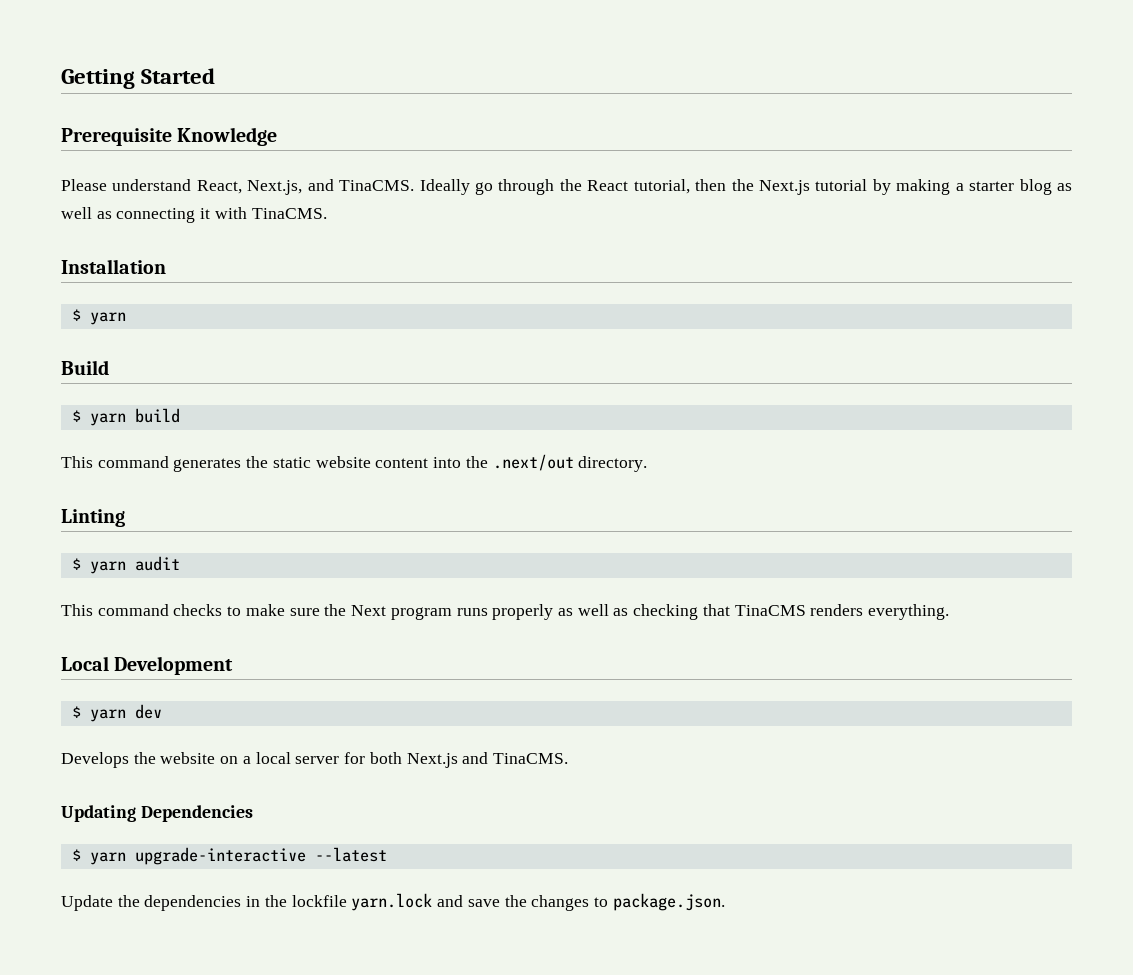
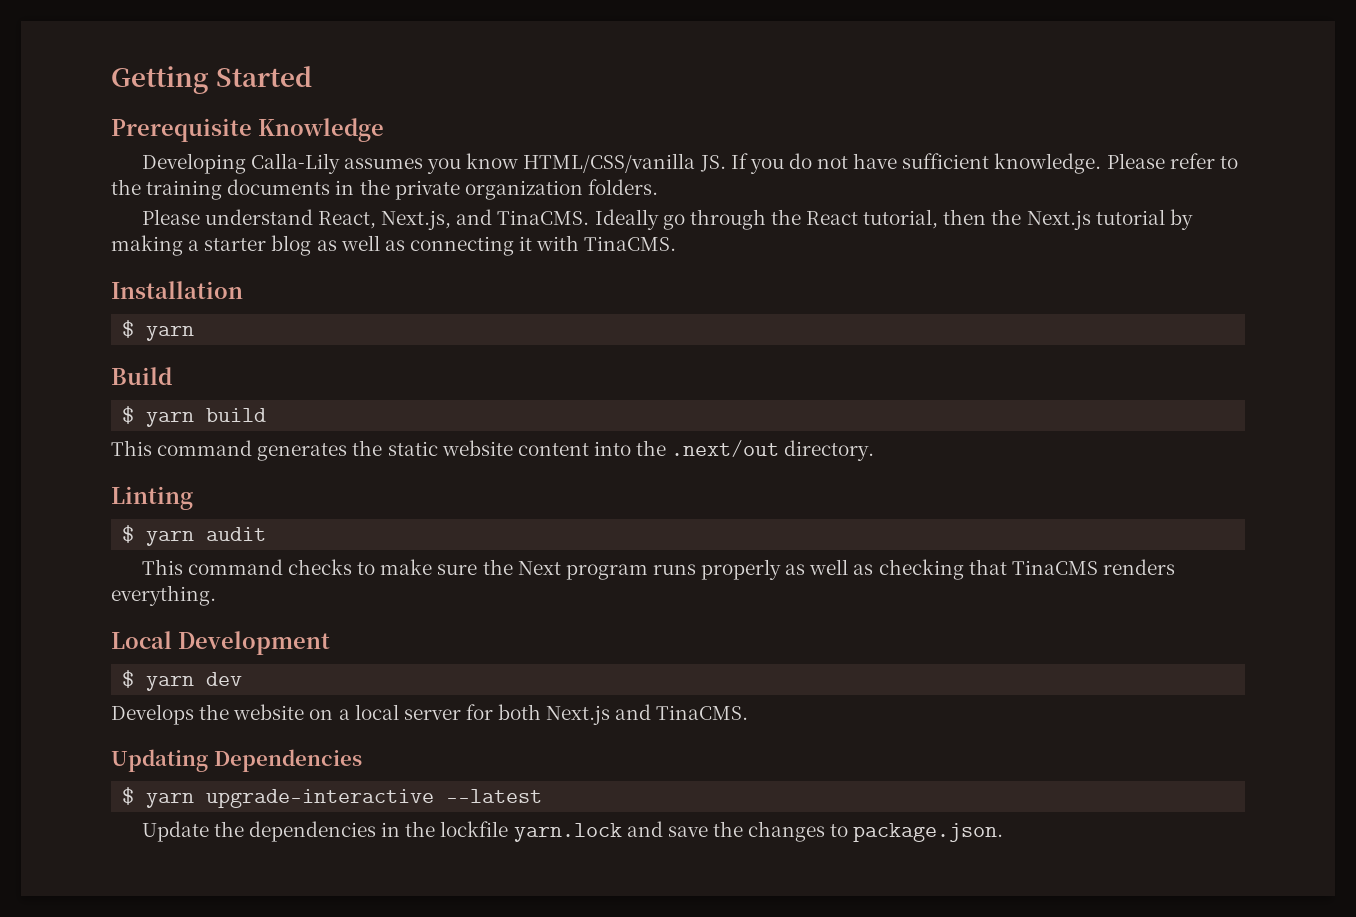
(278, 136) none -> [141,153,1238,174] [111,179,658,200] // Developing Calla-Lily assumes you know HTML/CSS/vanilla JS. If you do not have sufficient knowledge. Please refer to the training documents in the private organization folders.

